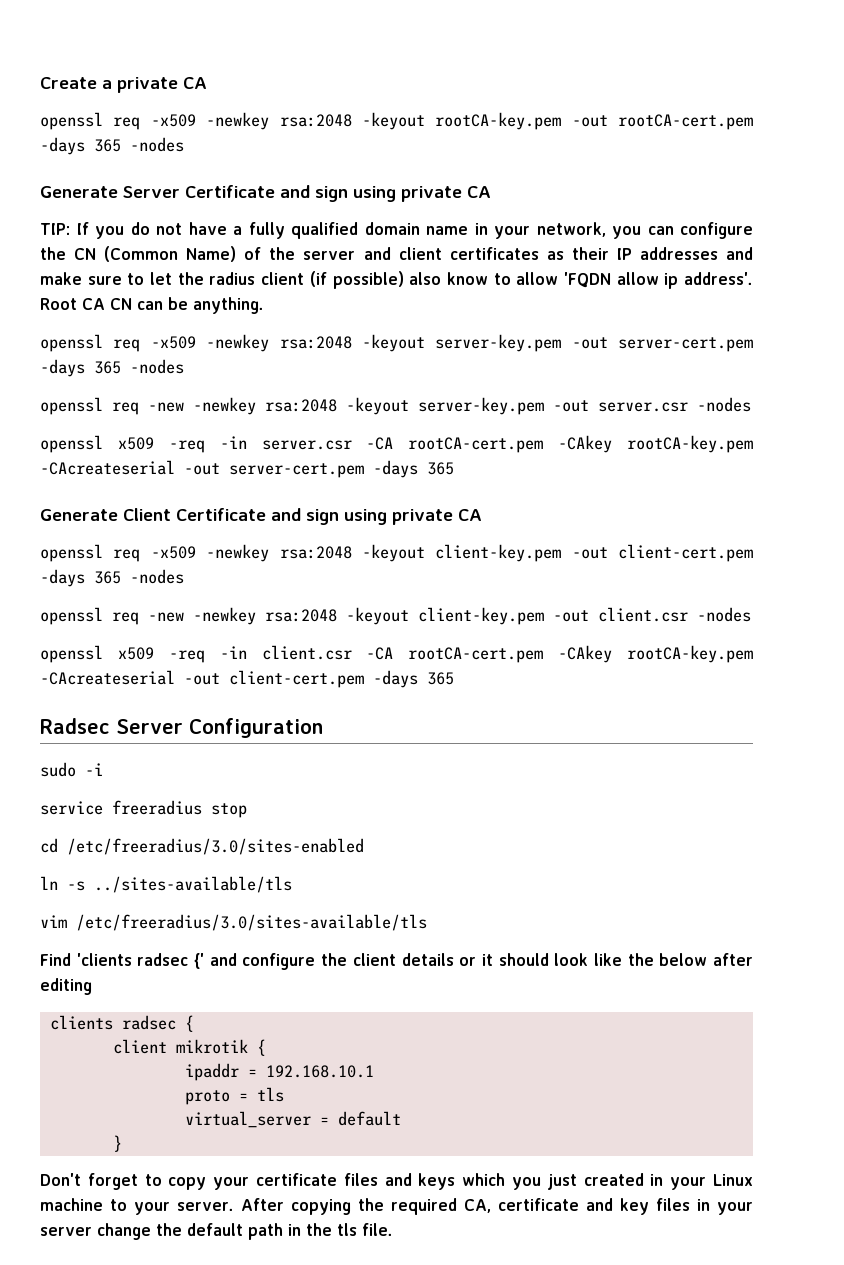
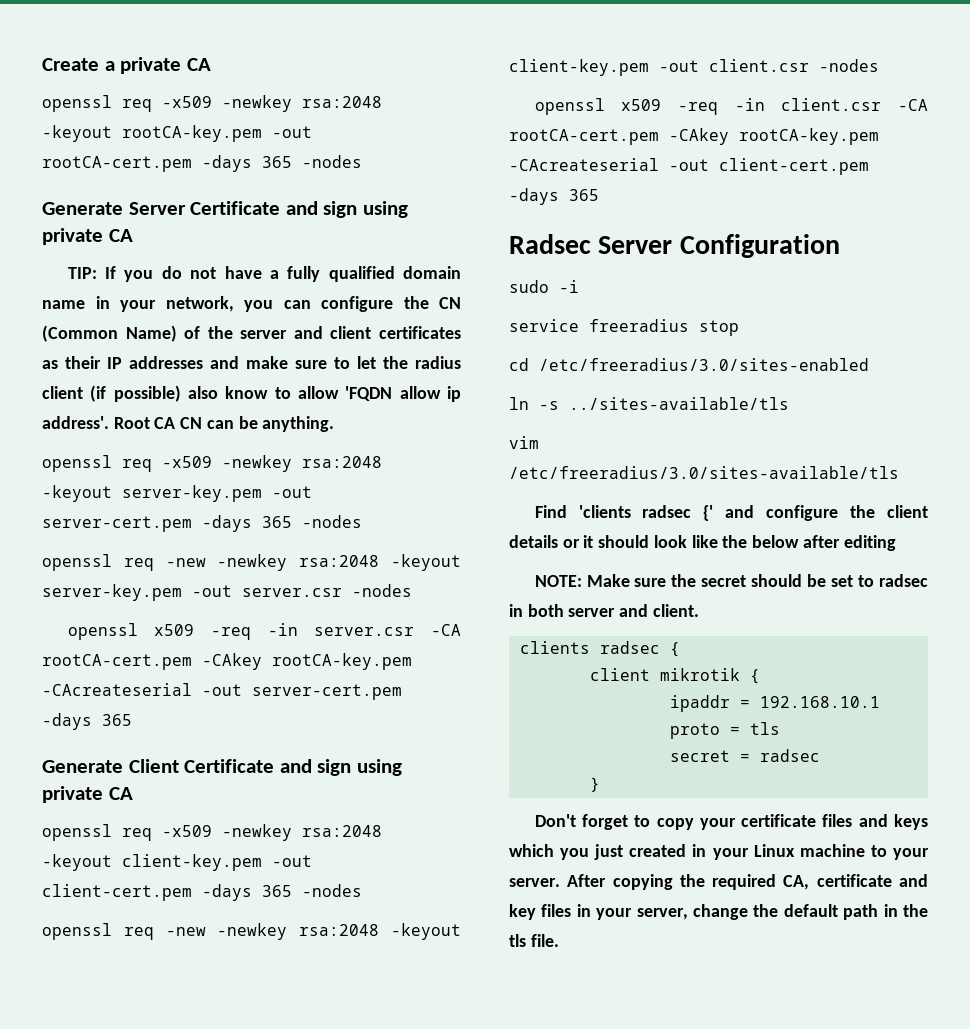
(92, 986) none -> [534,574,928,587] [509,604,699,617] // NOTE: Make sure the secret should be set to radsec in both server and client.
[185,1111,402,1128] virtual_server = default -> [669,749,820,762] secret = radsec
[40,1227,92,1236] server -> [636,908,688,920] server,

